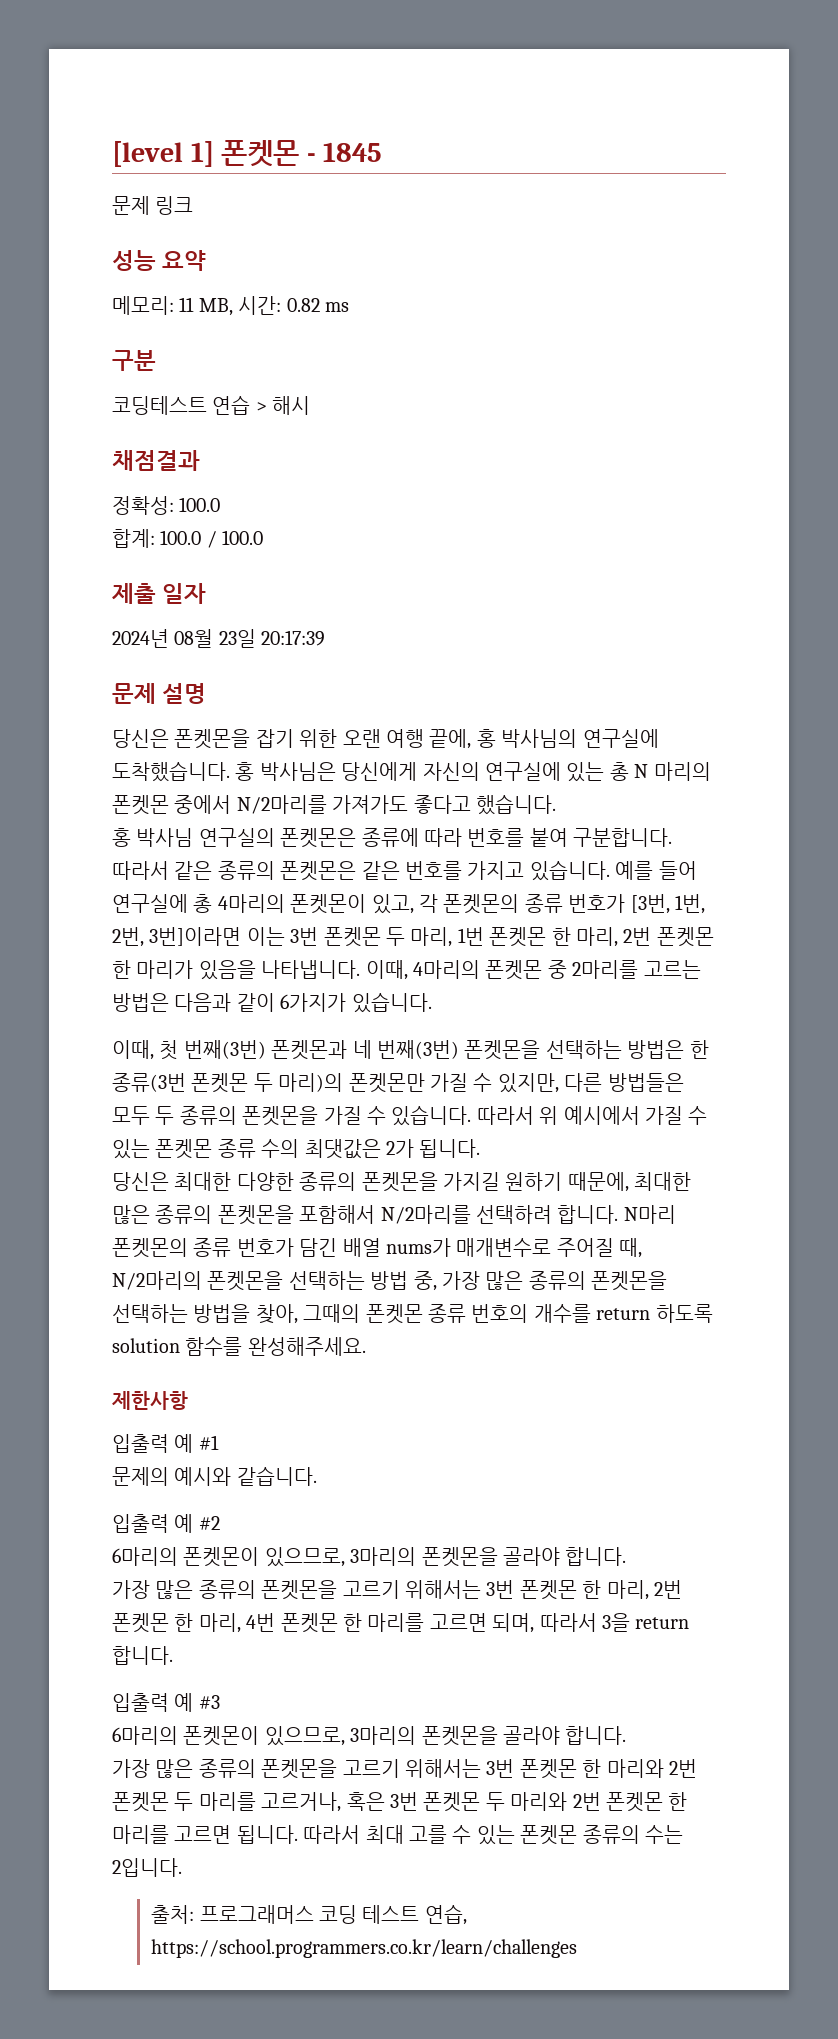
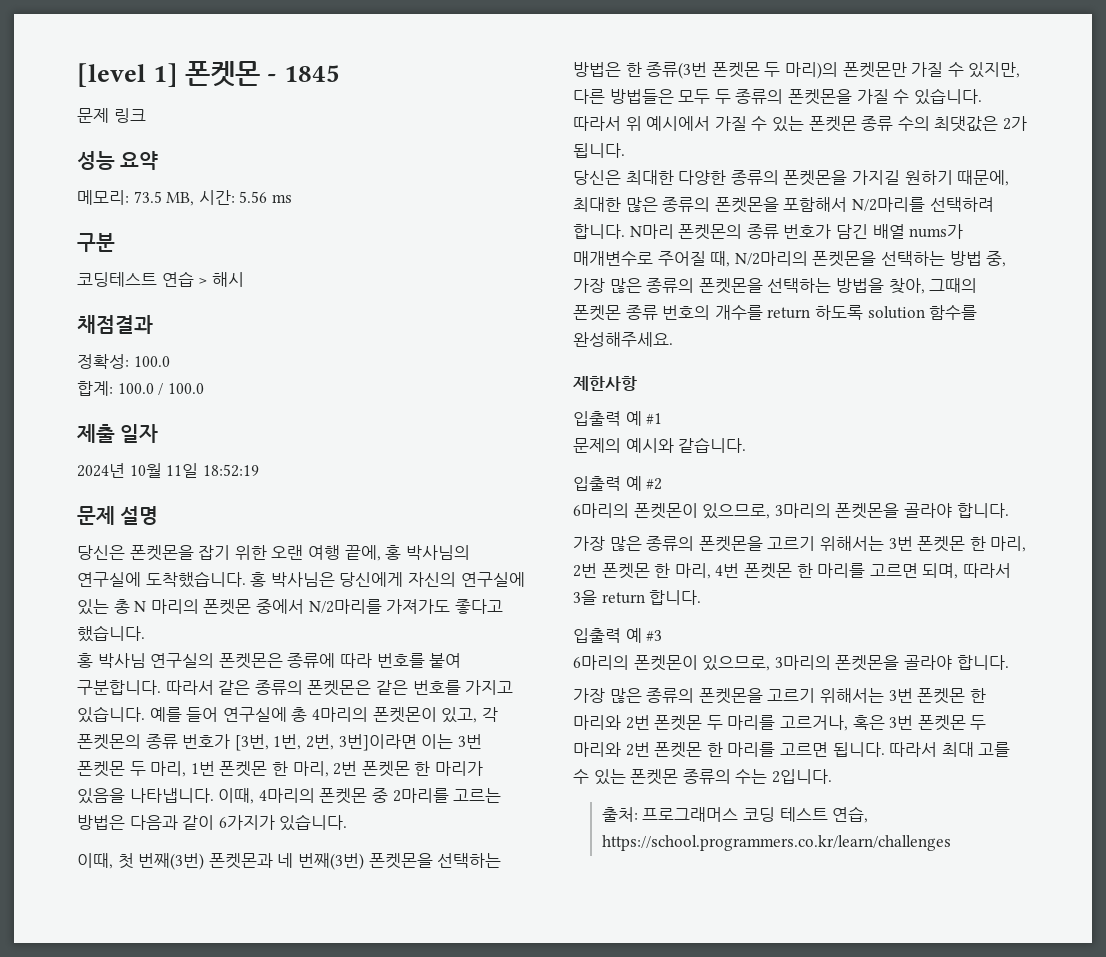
[179,297,195,312] 11 -> [133,191,162,203] 73.5
[286,298,320,312] 0.82 -> [239,191,268,203] 5.56
[174,629,326,648] 08월 23일 20:17:39 -> [129,463,259,478] 10월 11일 18:52:19

